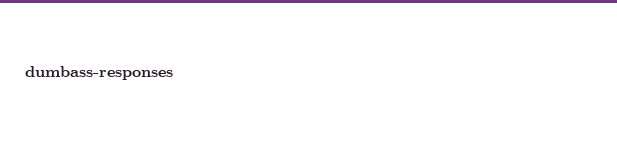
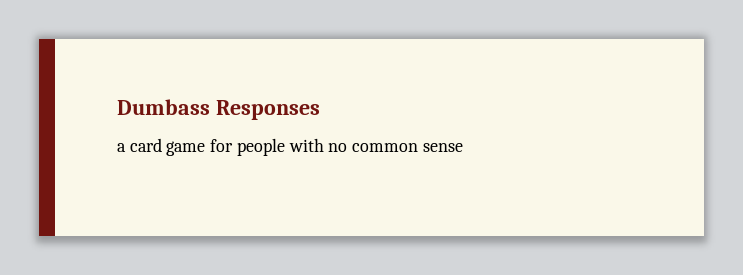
[25,66,173,80] dumbass-responses -> [117,99,320,120] [117,138,463,156] Dumbass Responses // a card game for people with no common sense

